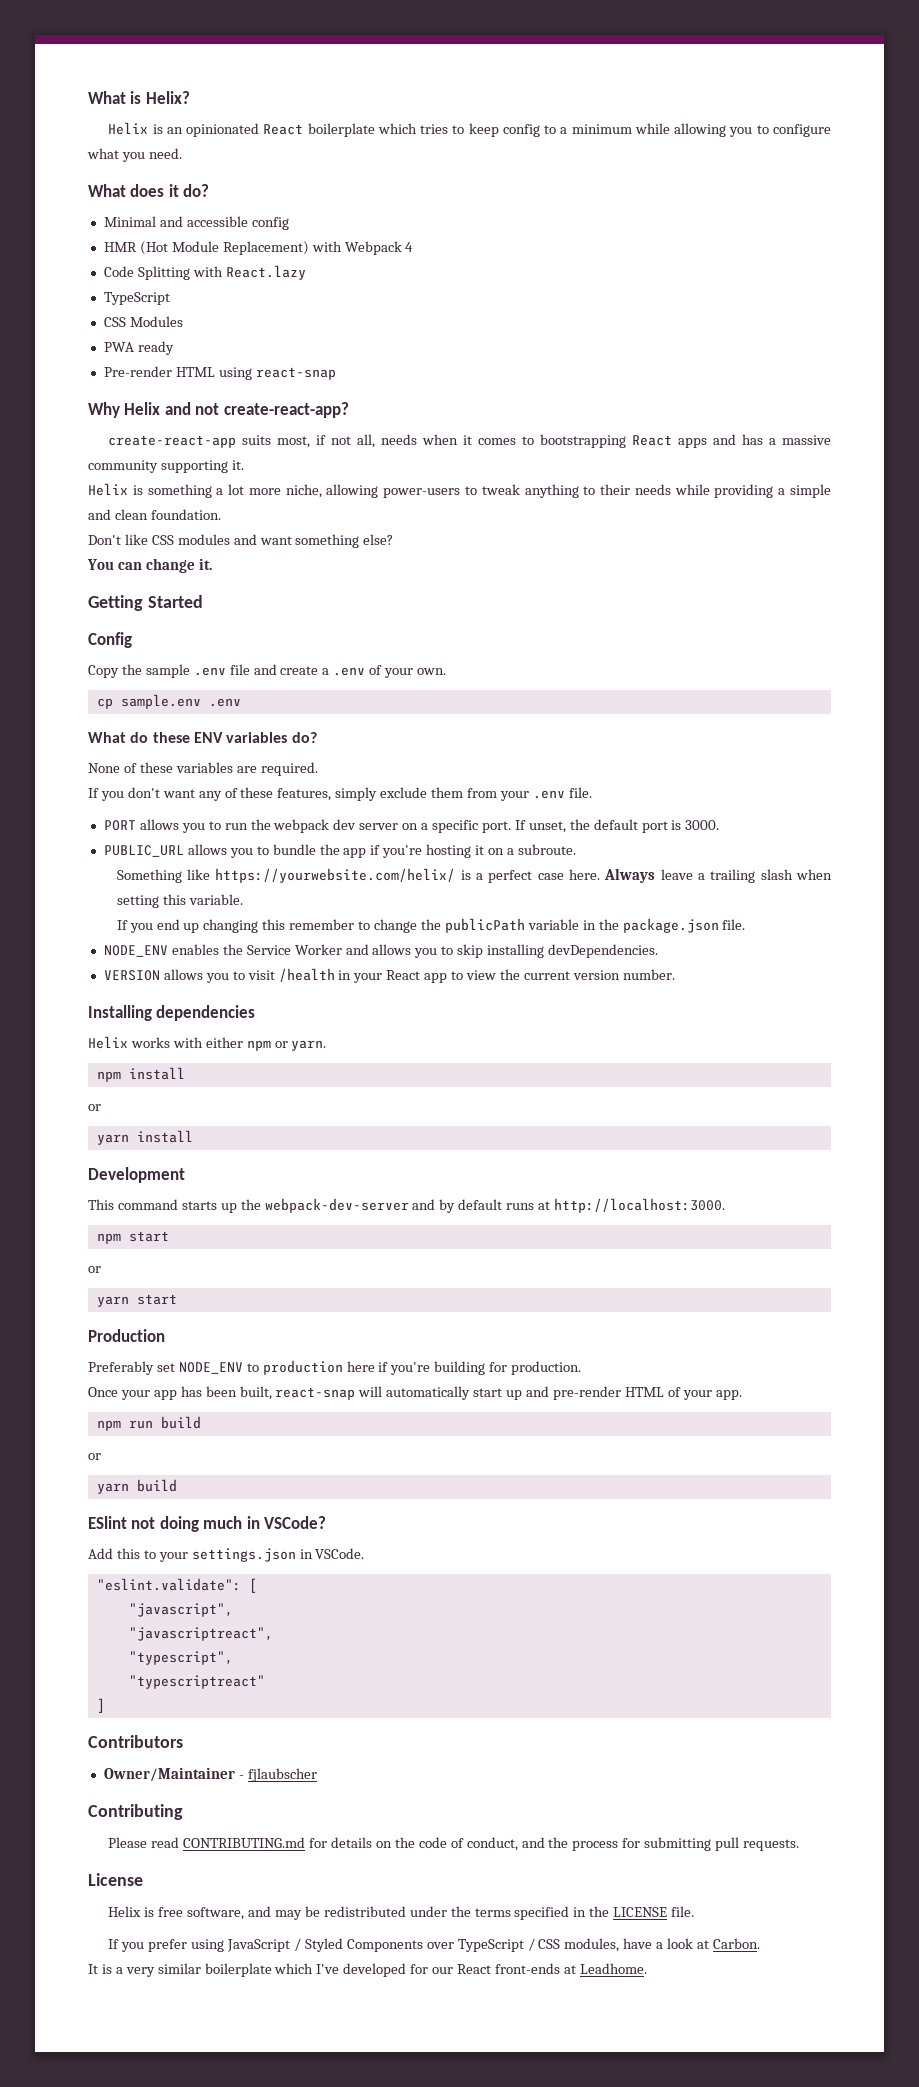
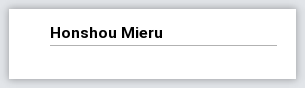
[88,91,190,104] [108,122,831,137] [87,148,182,162] [88,184,210,197] [103,216,289,230] [103,241,414,255] [103,265,306,280] [103,292,170,305] [103,316,183,327] [103,341,174,355] [103,366,336,380] [88,402,349,418] [108,434,831,448] [88,460,244,473] [88,483,832,498] [88,509,221,520] [88,534,394,548] [87,558,212,573] [88,595,203,611] [88,632,132,648] [88,664,447,678] [96,694,241,709] [88,732,317,743] [88,762,318,776] [88,787,592,801] [103,819,720,833] [103,844,576,858] [116,868,832,883] [116,894,243,908] [116,918,746,933] [103,944,659,958] [103,968,675,983] [88,1005,256,1021] [88,1036,327,1051] [96,1067,185,1082] [88,1104,101,1111] [96,1130,193,1145] [88,1167,185,1183] [88,1198,726,1213] [96,1231,169,1244] [88,1266,101,1273] [96,1294,177,1307] [88,1329,165,1342] [88,1360,582,1375] [88,1386,742,1400] [96,1416,201,1431] [88,1453,101,1460] [96,1479,177,1494] [88,1516,327,1532] [88,1548,365,1562] [96,1578,257,1593] [128,1603,233,1617] [128,1627,273,1641] [128,1651,233,1665] [128,1675,265,1689] [96,1698,105,1713] [88,1735,183,1748] [103,1767,317,1782] [88,1804,183,1820] [108,1837,799,1851] [88,1873,143,1886] [108,1906,695,1920] [108,1938,760,1952] [88,1963,647,1977] What is Helix? // Helix is an opinionated React boilerplate which tries to keep config to a minimum while allowing you to configure what you need. // What does it do? // Minimal and accessible config // HMR (Hot Module Replacement) with Webpack 4 // Code Splitting with React.lazy // TypeScript // CSS Modules // PWA ready // Pre-render HTML using react-snap // Why Helix and not create-react-app? // create-react-app suits most, if not all, needs when it comes to bootstrapping React apps and has a massive community supporting it. // Helix is something a lot more niche, allowing power-users to tweak anything to their needs while providing a simple and clean foundation. // Don't like CSS modules and want something else? // You can change it. // Getting Started // Config // Copy the sample .env file and create a .env of your own. // cp sample.env .env // What do these ENV variables do? // None of these variables are required. // If you don't want any of these features, simply exclude them from your .env file. // PORT allows you to run the webpack dev server on a specific port. If unset, the default port is 3000. // PUBLIC_URL allows you to bundle the app if you're hosting it on a subroute. // Something like https://yourwebsite.com/helix/ is a perfect case here. Always leave a trailing slash when setting this variable. // If you end up changing this remember to change the publicPath variable in the package.json file. // NODE_ENV enables the Service Worker and allows you to skip installing devDependencies. // VERSION allows you to visit /health in your React app to view the current version number. // Installing dependencies // Helix works with either npm or yarn. // npm install // or // yarn install // Development // This command starts up the webpack-dev-server and by default runs at http://localhost:3000. // npm start // or // yarn start // Production // Preferably set NODE_ENV to production here if you're building for production. // Once your app has been built, react-snap will automatically start up and pre-render HTML of your app. // npm run build // or // yarn build // ESlint not doing much in VSCode? // Add this to your settings.json in VSCode. // "eslint.validate": [ // "javascript", // "javascriptreact", // "typescript", // "typescriptreact" // ] // Contributors // Owner/Maintainer - fjlaubscher // Contributing // Please read CONTRIBUTING.md for details on the code of conduct, and the process for submitting pull requests. // License // Helix is free software, and may be redistributed under the terms specified in the LICENSE file. // If you prefer using JavaScript / Styled Components over TypeScript / CSS modules, have a look at Carbon. // It is a very similar boilerplate which I've developed for our React front-ends at Leadhome. -> [50,27,164,38] Honshou Mieru

